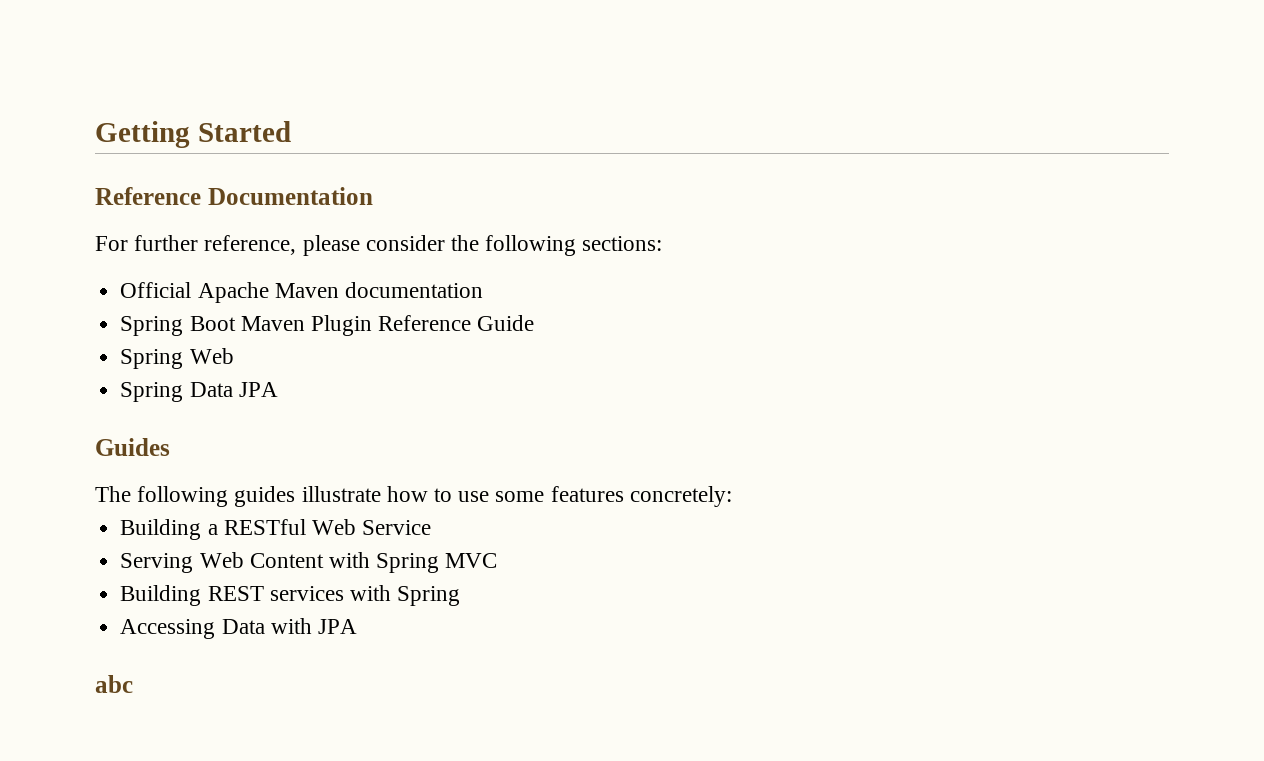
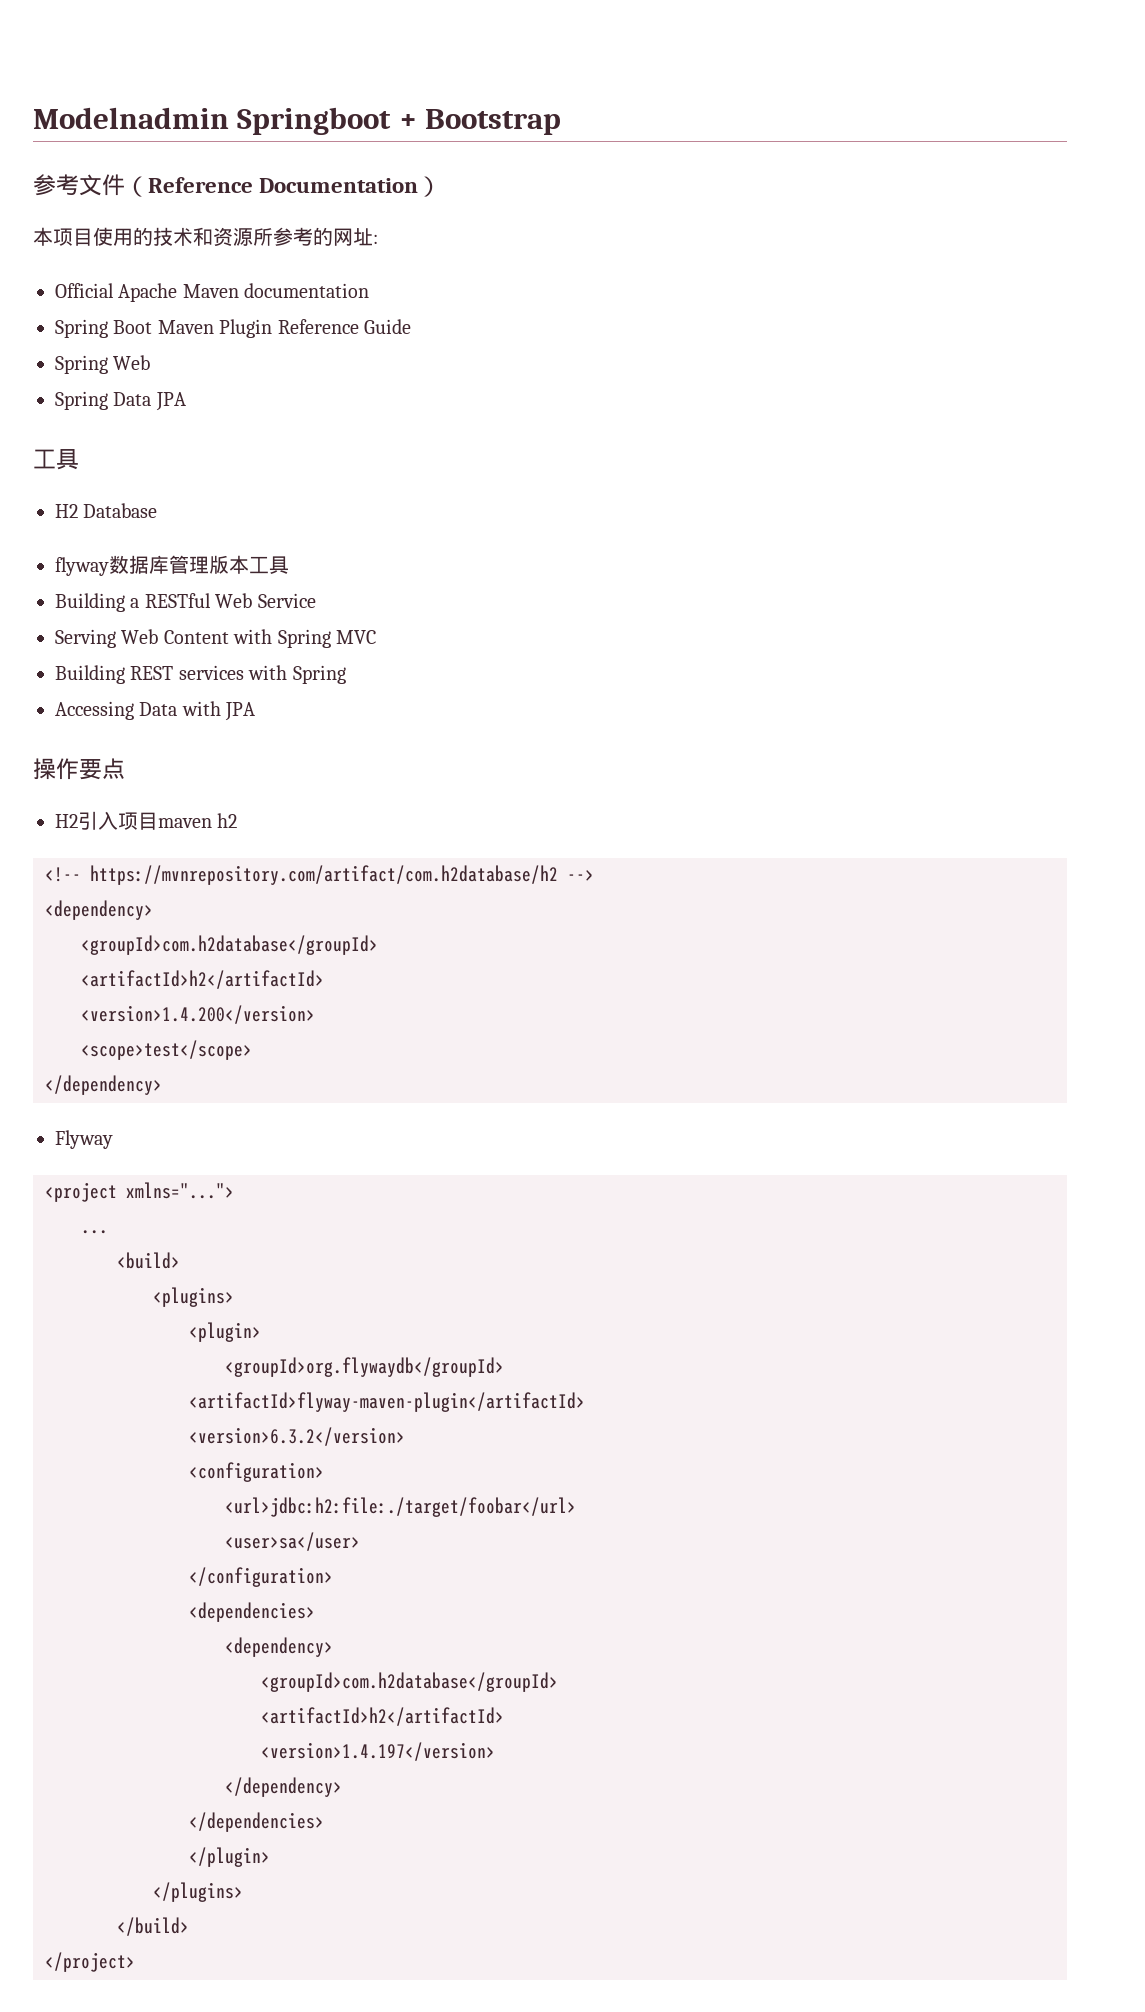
[95,121,291,148] [95,187,373,205] [95,235,663,256] Getting Started // Reference Documentation // For further reference, please consider the following sections: -> [33,107,562,135] [33,174,442,197] [33,227,378,247] Modelnadmin Springboot + Bootstrap // 参考文件（Reference Documentation） // 本项目使用的技术和资源所参考的网址:
[95,438,170,456] [95,486,732,507] Guides // The following guides illustrate how to use some features concretely: -> [33,449,79,470] [55,503,158,518] [55,555,289,576] 工具 // H2 Database // flyway数据库管理版本工具
[95,675,133,693] abc -> [33,758,125,780] [55,811,238,830] [45,865,594,885] [45,900,153,920] [81,935,378,955] [81,970,324,989] [81,1005,315,1024] [81,1040,252,1060] [45,1075,162,1095] [55,1130,113,1149] [45,1182,234,1202] [81,1230,108,1234] [117,1252,180,1269] [153,1287,234,1307] [189,1322,261,1342] [225,1357,504,1377] [189,1392,585,1412] [189,1427,405,1446] [189,1462,324,1482] [225,1497,576,1517] [225,1532,360,1551] [189,1567,333,1587] [189,1602,315,1622] [225,1637,333,1657] [261,1672,558,1692] [261,1707,504,1726] [261,1742,495,1761] [225,1777,342,1797] [189,1812,324,1832] [189,1847,270,1867] [153,1882,243,1902] [117,1917,189,1936] [45,1952,135,1972] 操作要点 // H2引入项目maven h2 // <!-- https://mvnrepository.com/artifact/com.h2database/h2 --> // <dependency> // <groupId>com.h2database</groupId> // <artifactId>h2</artifactId> // <version>1.4.200</version> // <scope>test</scope> // </dependency> // Flyway // <project xmlns="..."> // ... // <build> // <plugins> // <plugin> // <groupId>org.flywaydb</groupId> // <artifactId>flyway-maven-plugin</artifactId> // <version>6.3.2</version> // <configuration> // <url>jdbc:h2:file:./target/foobar</url> // <user>sa</user> // </configuration> // <dependencies> // <dependency> // <groupId>com.h2database</groupId> // <artifactId>h2</artifactId> // <version>1.4.197</version> // </dependency> // </dependencies> // </plugin> // </plugins> // </build> // </project>

